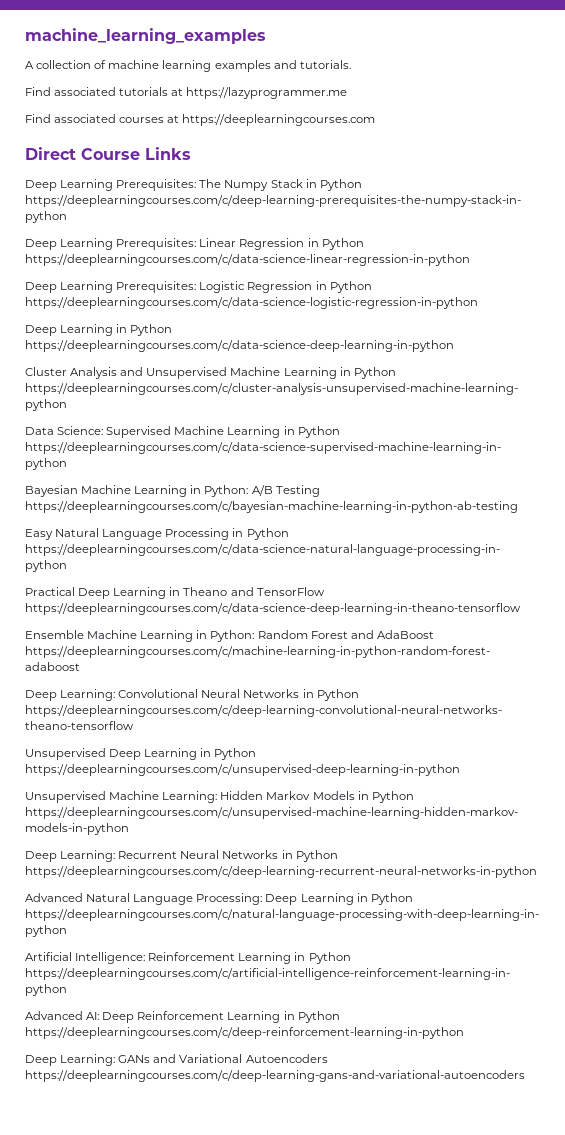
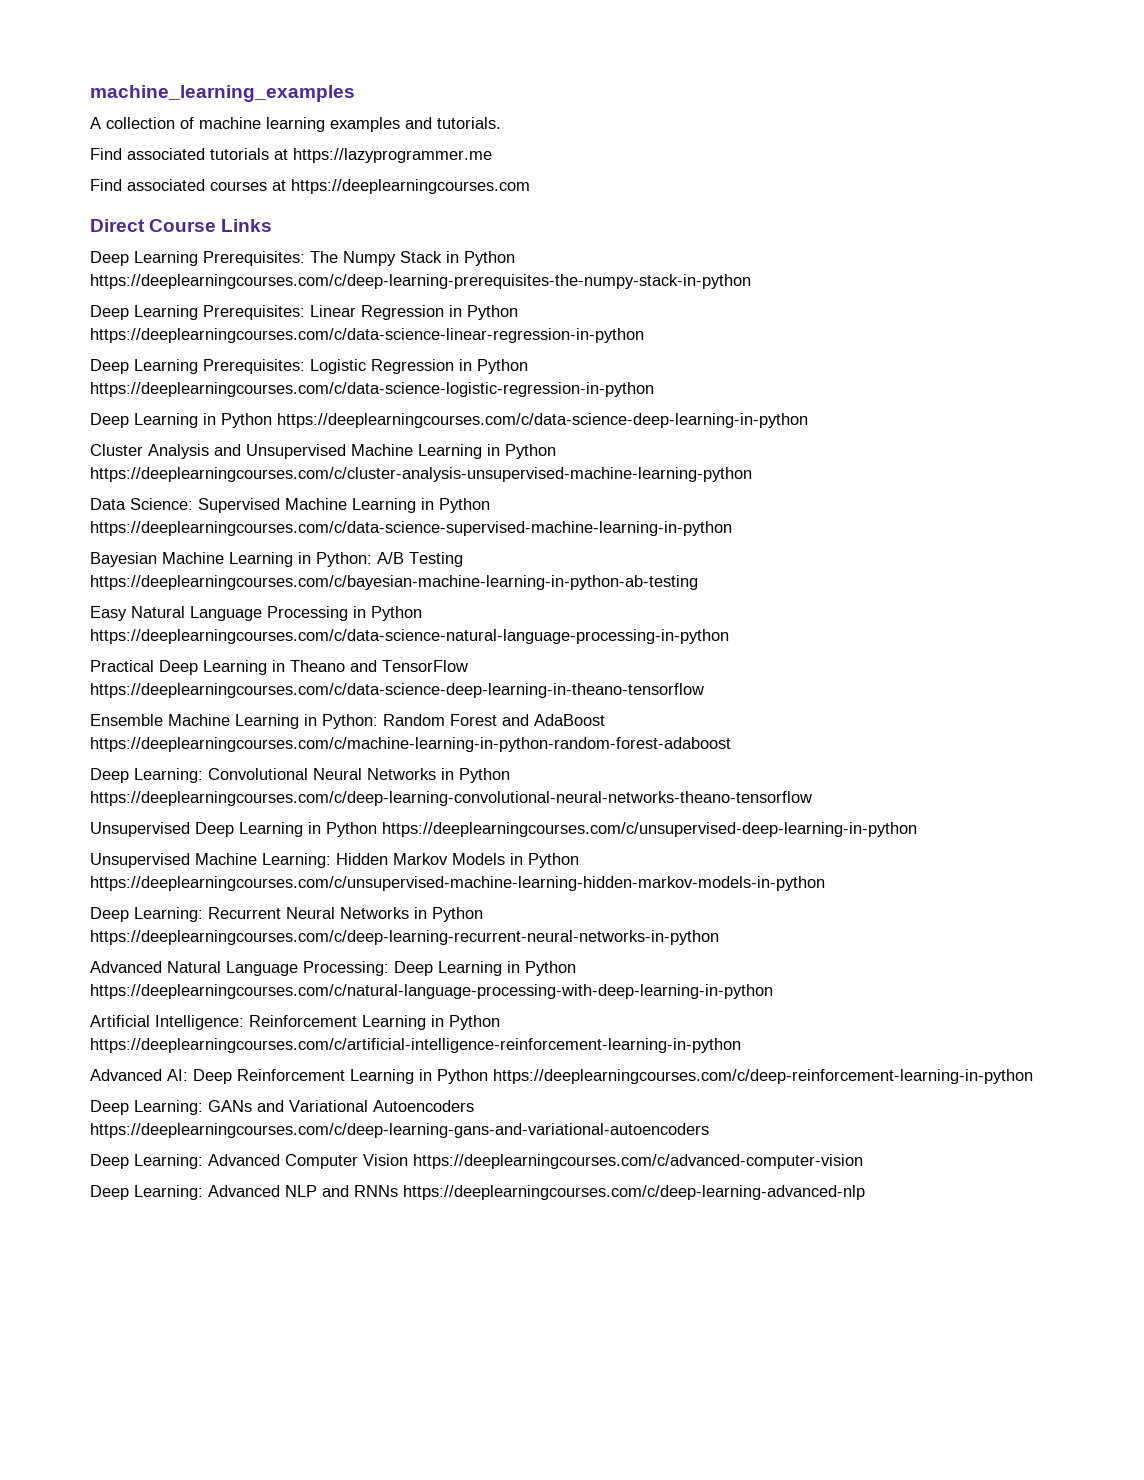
(525, 1076) none -> [90,1154,863,1169] [90,1185,865,1200] // Deep Learning: Advanced Computer Vision https://deeplearningcourses.com/c/advanced-computer-vision // Deep Learning: Advanced NLP and RNNs https://deeplearningcourses.com/c/deep-learning-advanced-nlp

